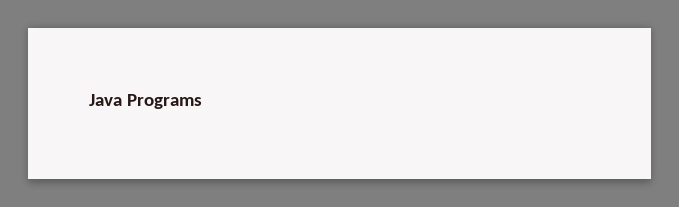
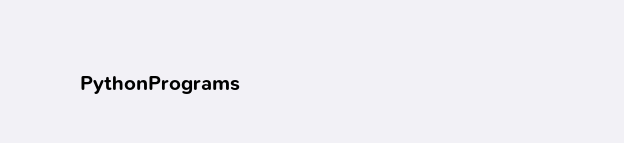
[89,94,203,109] Java Programs -> [80,76,240,94] PythonPrograms

